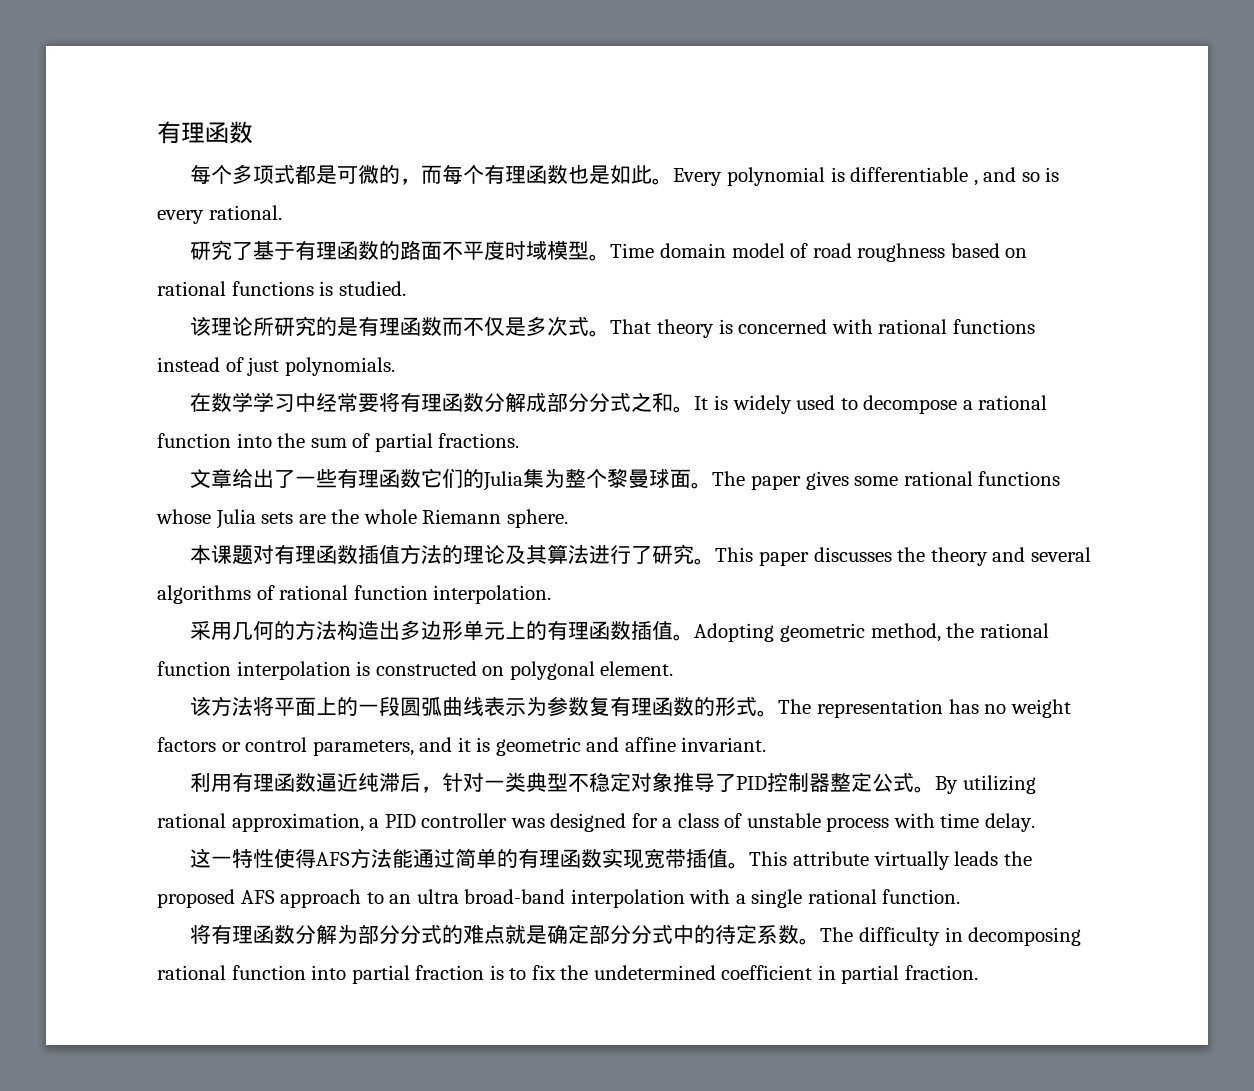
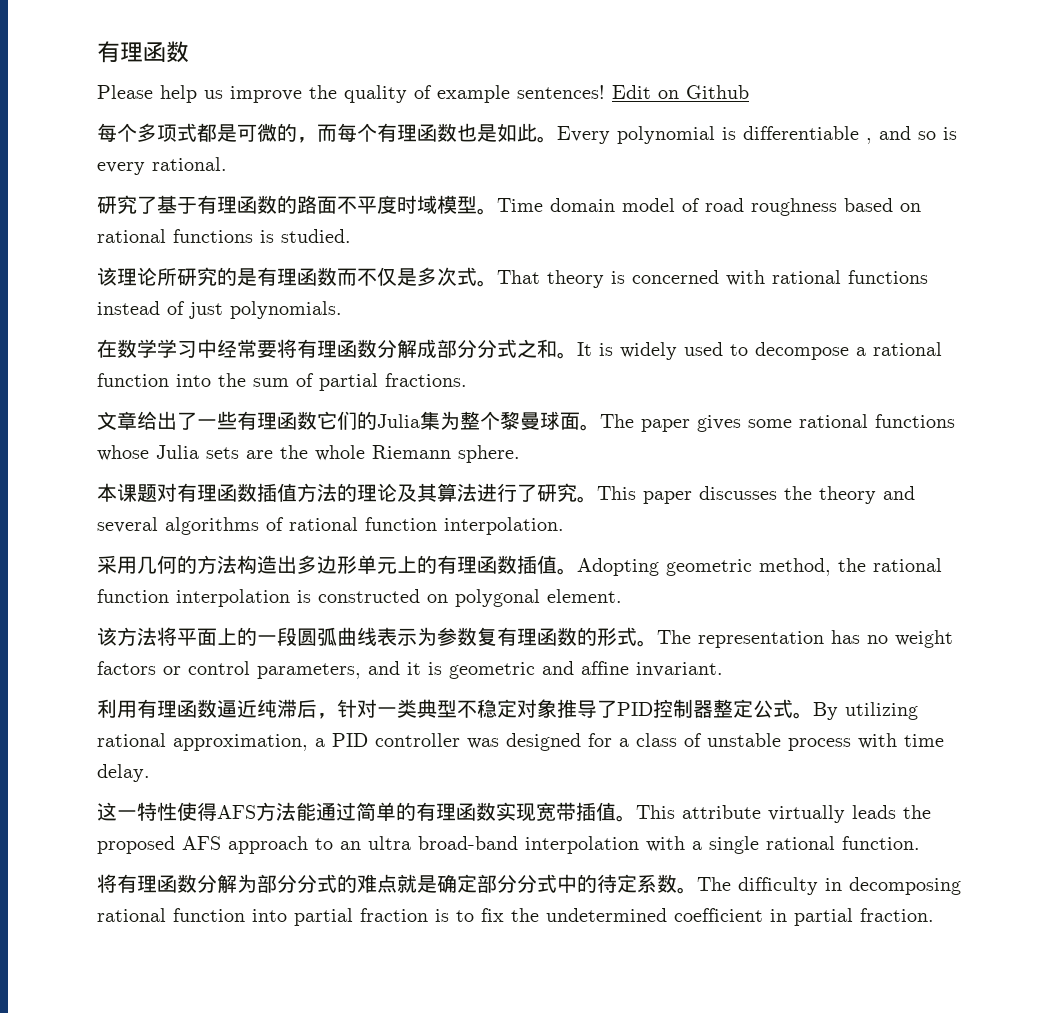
[157,121,253,144] 有理函数 -> [97,41,189,63] [97,85,749,103] 有理函数 // Please help us improve the quality of example sentences! Edit on Github

